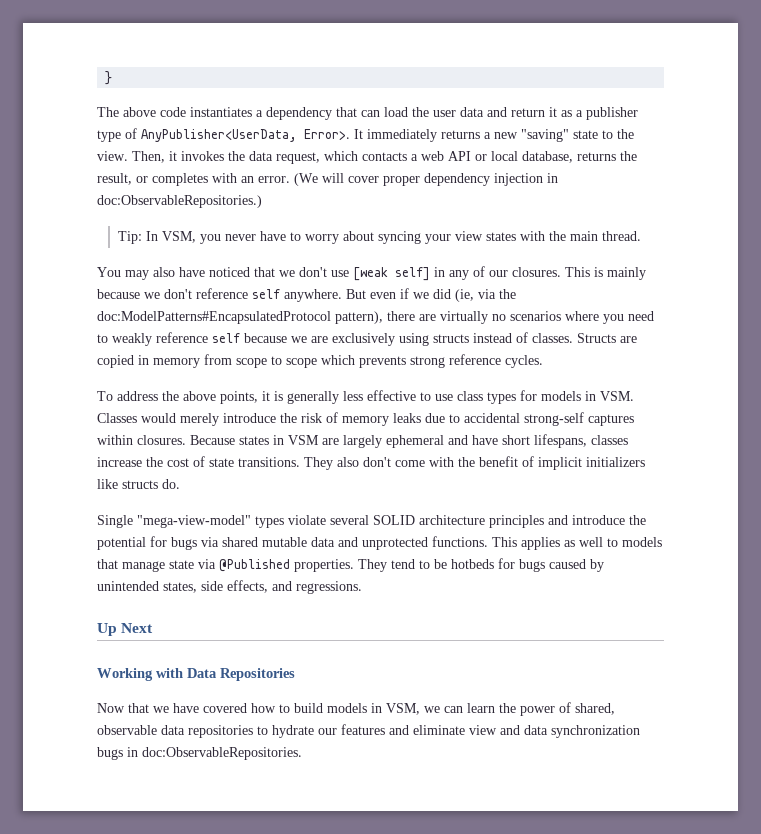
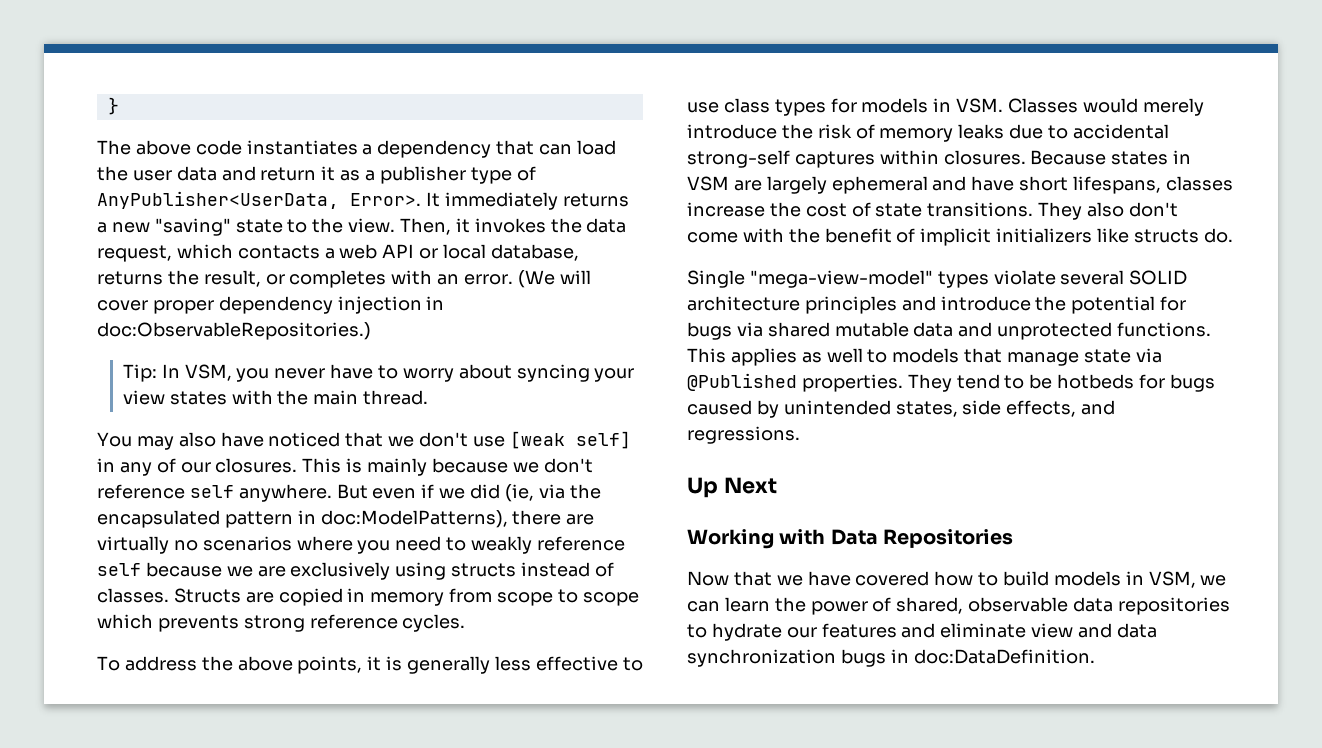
[97,311,383,324] doc:ModelPatterns#EncapsulatedProtocol pattern), -> [97,510,508,528] encapsulated pattern in doc:ModelPatterns),
[142,747,302,760] doc:ObservableRepositories. -> [913,649,1095,664] doc:DataDefinition.

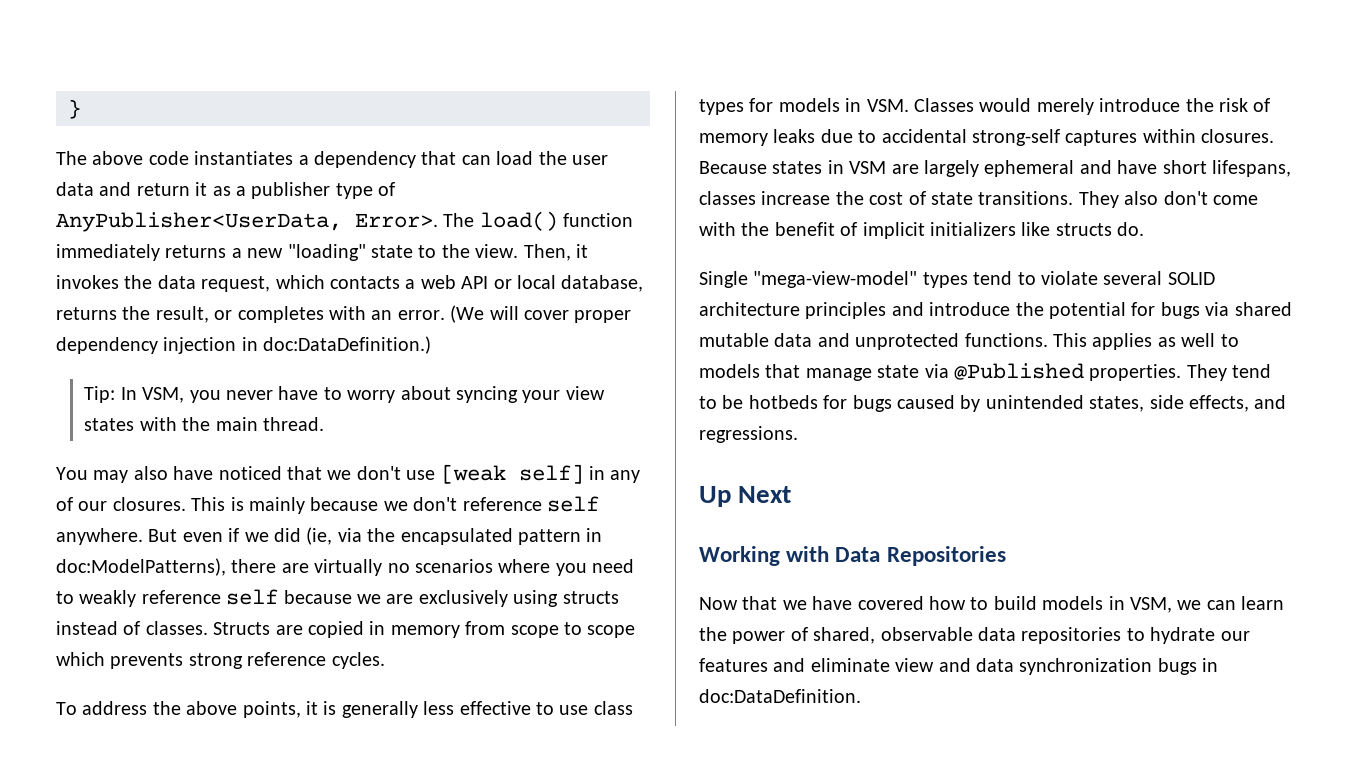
[425,192,440,207] It -> [443,211,634,231] The load() function
[154,218,231,236] "saving" -> [287,244,366,261] "loading"
[97,322,371,340] doc:ObservableRepositories.) -> [263,336,432,354] doc:DataDefinition.)
(989, 279) none -> [973,271,1036,285] tend to

